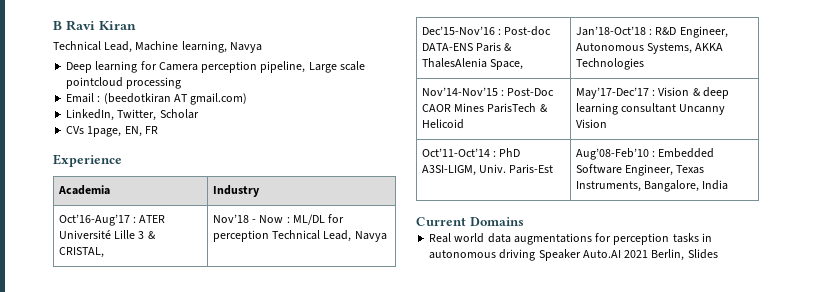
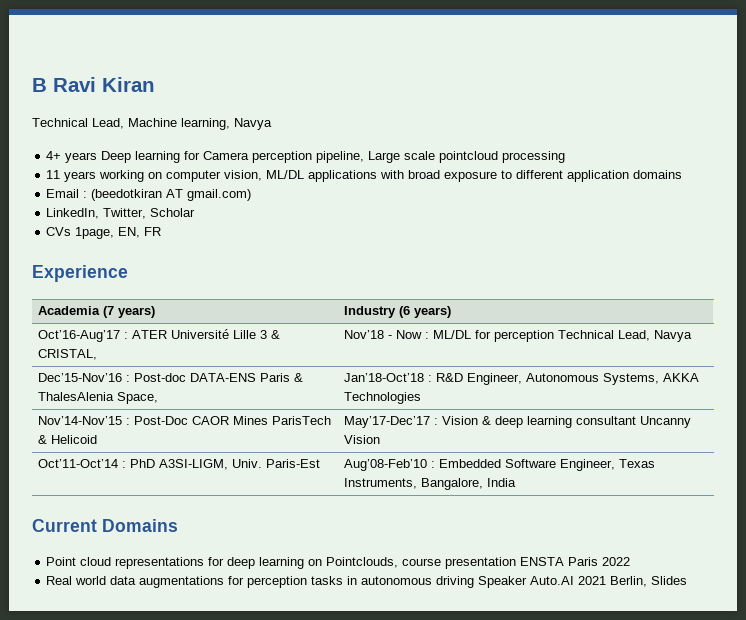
(262, 47) none -> [46,151,98,163] 4+ years
(182, 83) none -> [46,170,683,182] // 11 years working on computer vision, ML/DL applications with broad exposure to different application domains
(110, 190) none -> [103,306,156,318] (7 years)
(260, 191) none -> [399,306,452,318] (6 years)
(524, 221) none -> [46,557,631,569] // Point cloud representations for deep learning on Pointclouds, course presentation ENSTA Paris 2022

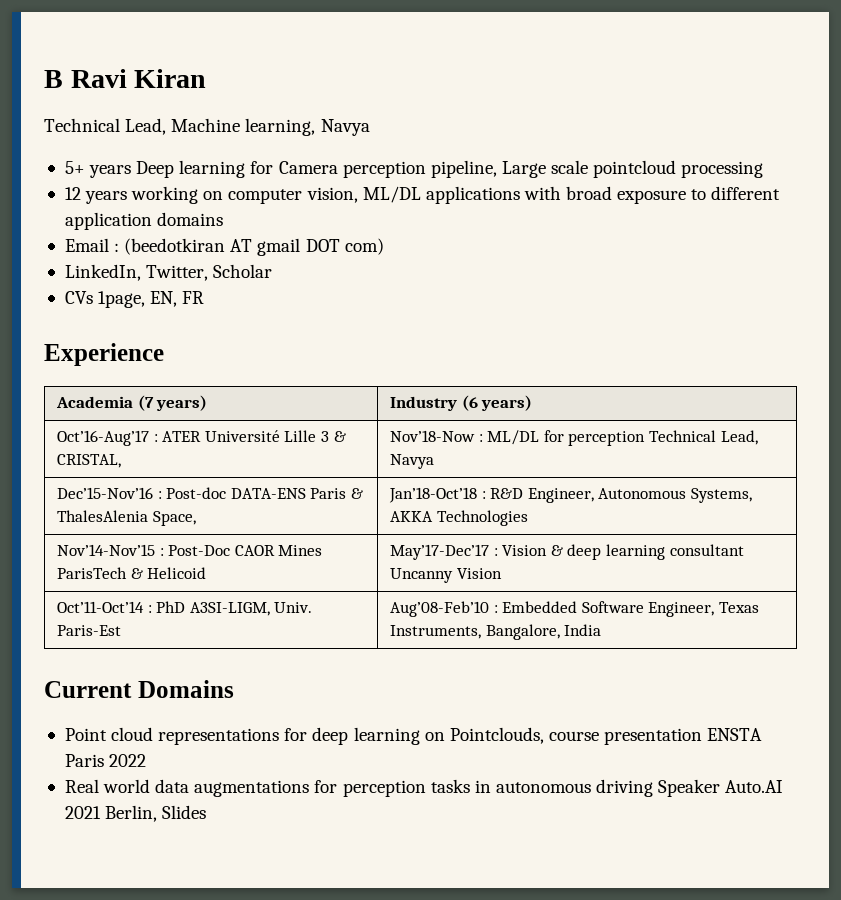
[46,151,62,160] 4+ -> [64,161,85,174] 5+
[46,170,61,179] 11 -> [64,187,81,200] 12
[187,189,252,201] gmail.com) -> [257,238,384,256] gmail DOT com)
[344,330,423,339] Nov’18 - Now -> [390,430,476,442] Nov’18-Now

